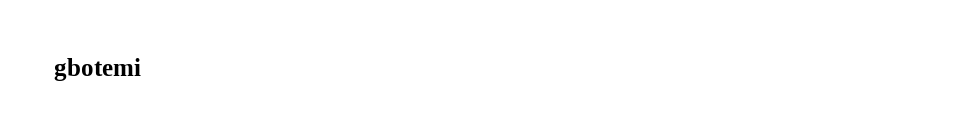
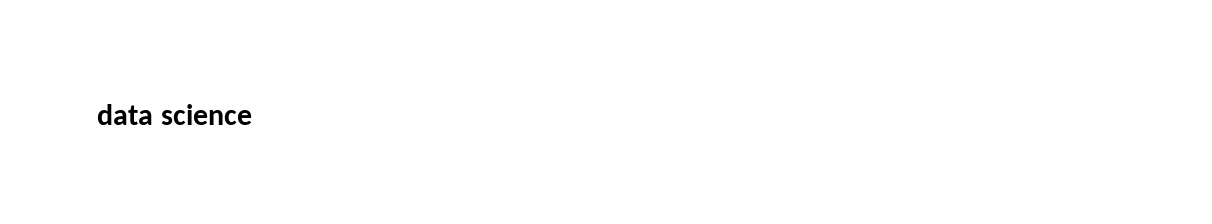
[54,58,141,81] gbotemi -> [97,104,253,125] data science

